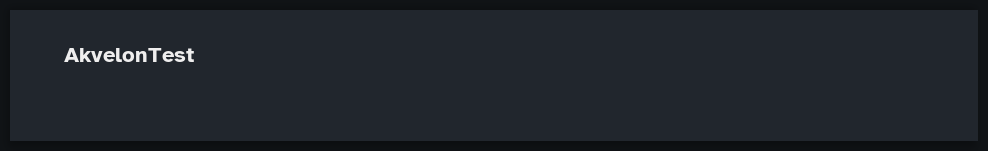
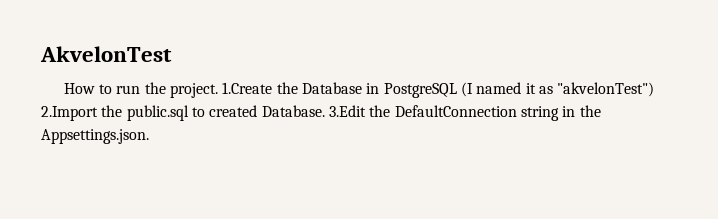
(194, 55) none -> [63,82,655,98] [41,105,601,121] [41,129,149,144] // How to run the project. 1.Create the Database in PostgreSQL (I named it as "akvelonTest") 2.Import the public.sql to created Database. 3.Edit the DefaultConnection string in the Appsettings.json.

